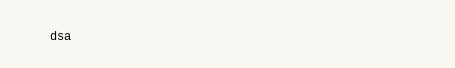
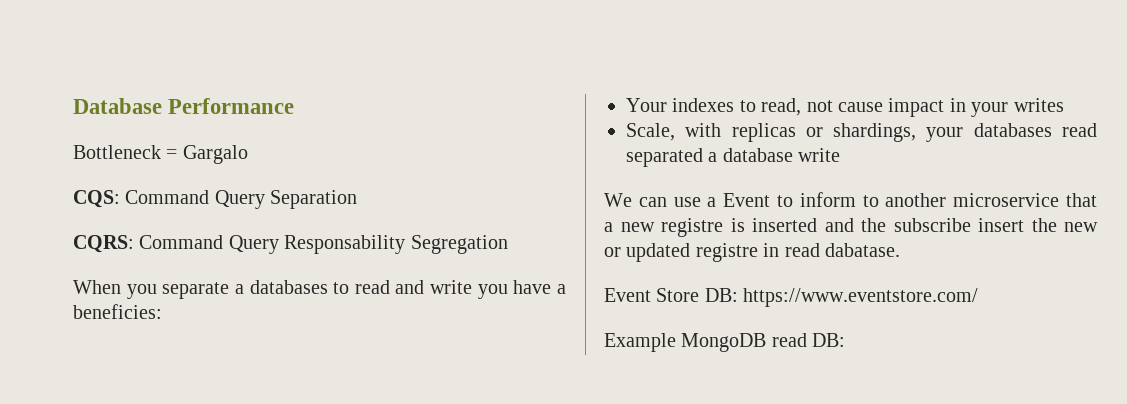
[50,31,71,40] dsa -> [73,98,295,114] [73,145,248,164] [73,190,358,209] [73,235,508,254] [73,280,566,299] [73,304,162,319] [626,98,1064,117] [626,123,1097,142] [626,148,841,167] [604,192,1097,207] [604,218,1098,237] [604,243,900,262] [604,288,979,307] [604,333,846,352] Database Performance // Bottleneck = Gargalo // CQS: Command Query Separation // CQRS: Command Query Responsability Segregation // When you separate a databases to read and write you have a beneficies: // Your indexes to read, not cause impact in your writes // Scale, with replicas or shardings, your databases read separated a database write // We can use a Event to inform to another microservice that a new registre is inserted and the subscribe insert the new or updated registre in read dabatase. // Event Store DB: https://www.eventstore.com/ // Example MongoDB read DB:

